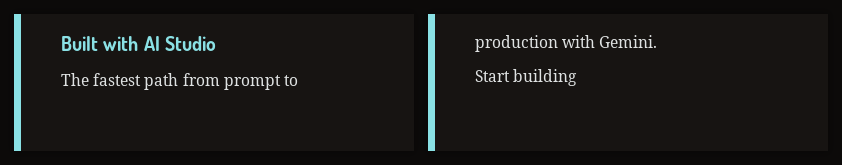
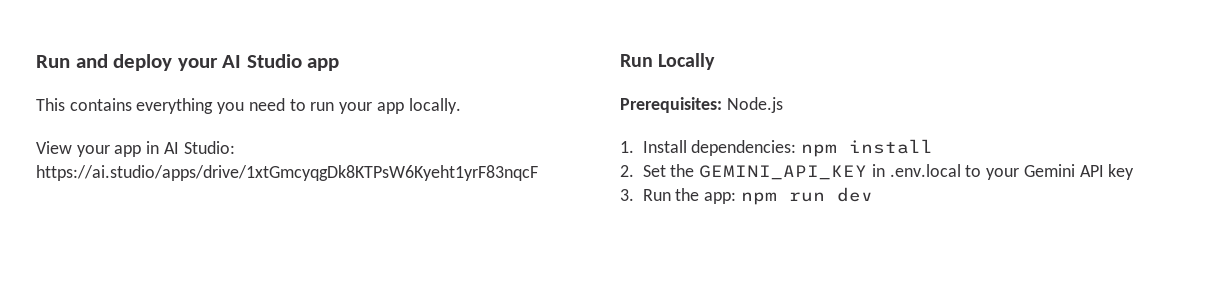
[61,36,216,51] [61,73,298,90] [475,35,658,52] [475,69,578,86] Built with AI Studio // The fastest path from prompt to production with Gemini. // Start building -> [36,54,340,71] [36,98,461,114] [36,141,235,157] [36,165,538,181] [620,53,716,70] [620,97,783,113] [620,139,934,157] [620,164,1135,180] [620,187,873,205] Run and deploy your AI Studio app // This contains everything you need to run your app locally. // View your app in AI Studio: https://ai.studio/apps/drive/1xtGmcyqgDk8KTPsW6Kyeht1yrF83nqcF // Run Locally // Prerequisites: Node.js // 1. Install dependencies: npm install // 2. Set the GEMINI_API_KEY in .env.local to your Gemini API key // 3. Run the app: npm run dev

